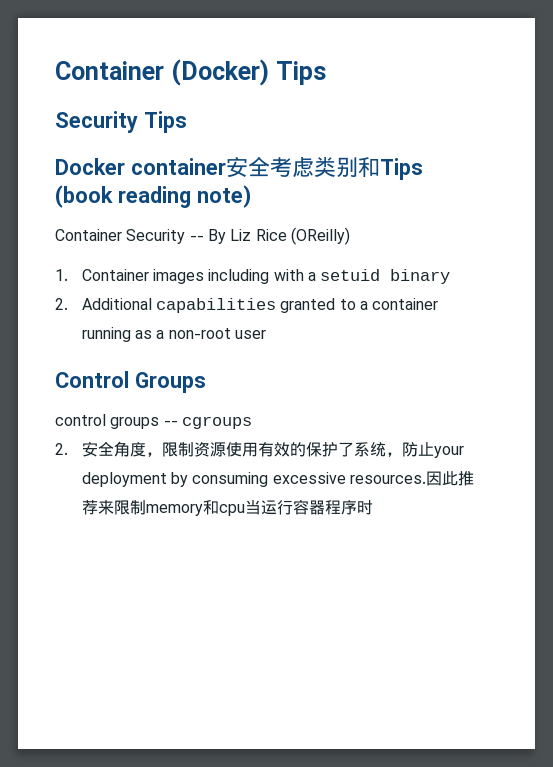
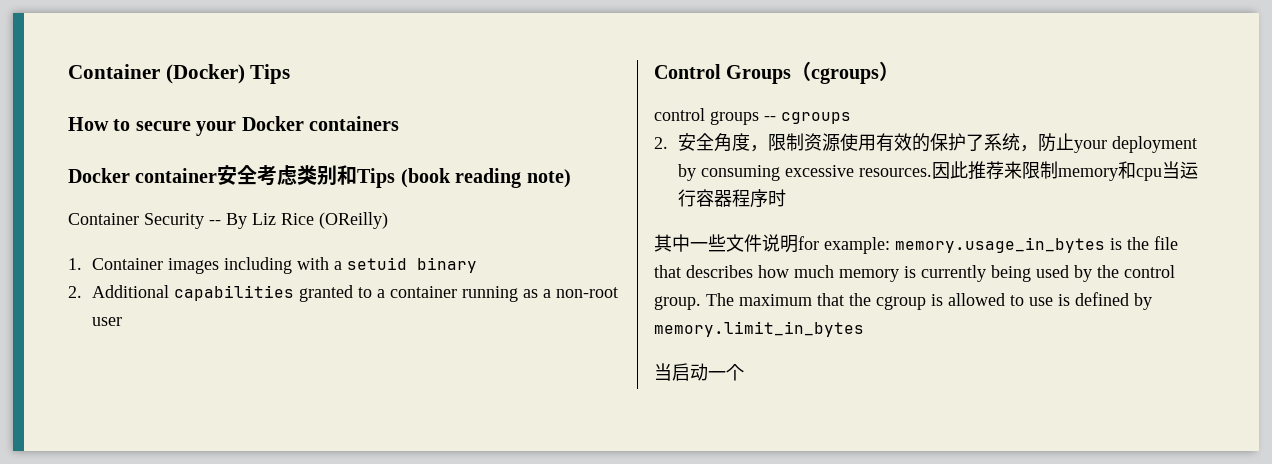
[55,111,187,133] Security Tips -> [68,116,399,136] How to secure your Docker containers
(206, 382) none -> [791,61,900,84] （cgroups）
(373, 507) none -> [654,234,1178,254] [654,265,1175,282] [654,292,1152,310] [654,321,864,337] [654,363,744,381] // 其中一些文件说明for example: memory.usage_in_bytes is the file that describes how much memory is currently being used by the control group. The maximum that the cgroup is allowed to use is defined by memory.limit_in_bytes // 当启动一个

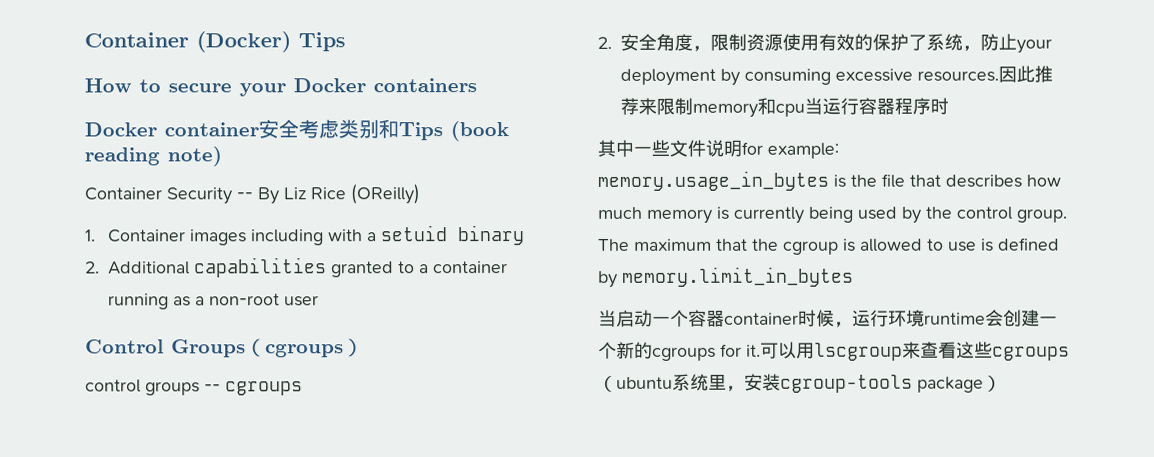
(744, 372) none -> [688,309,1058,328] [598,341,1070,361] [598,373,1002,393] 容器container时候，运行环境runtime会创建一个新的cgroups for it.可以用lscgroup来查看这些cgroups（ubuntu系统里，安装cgroup-tools package）

